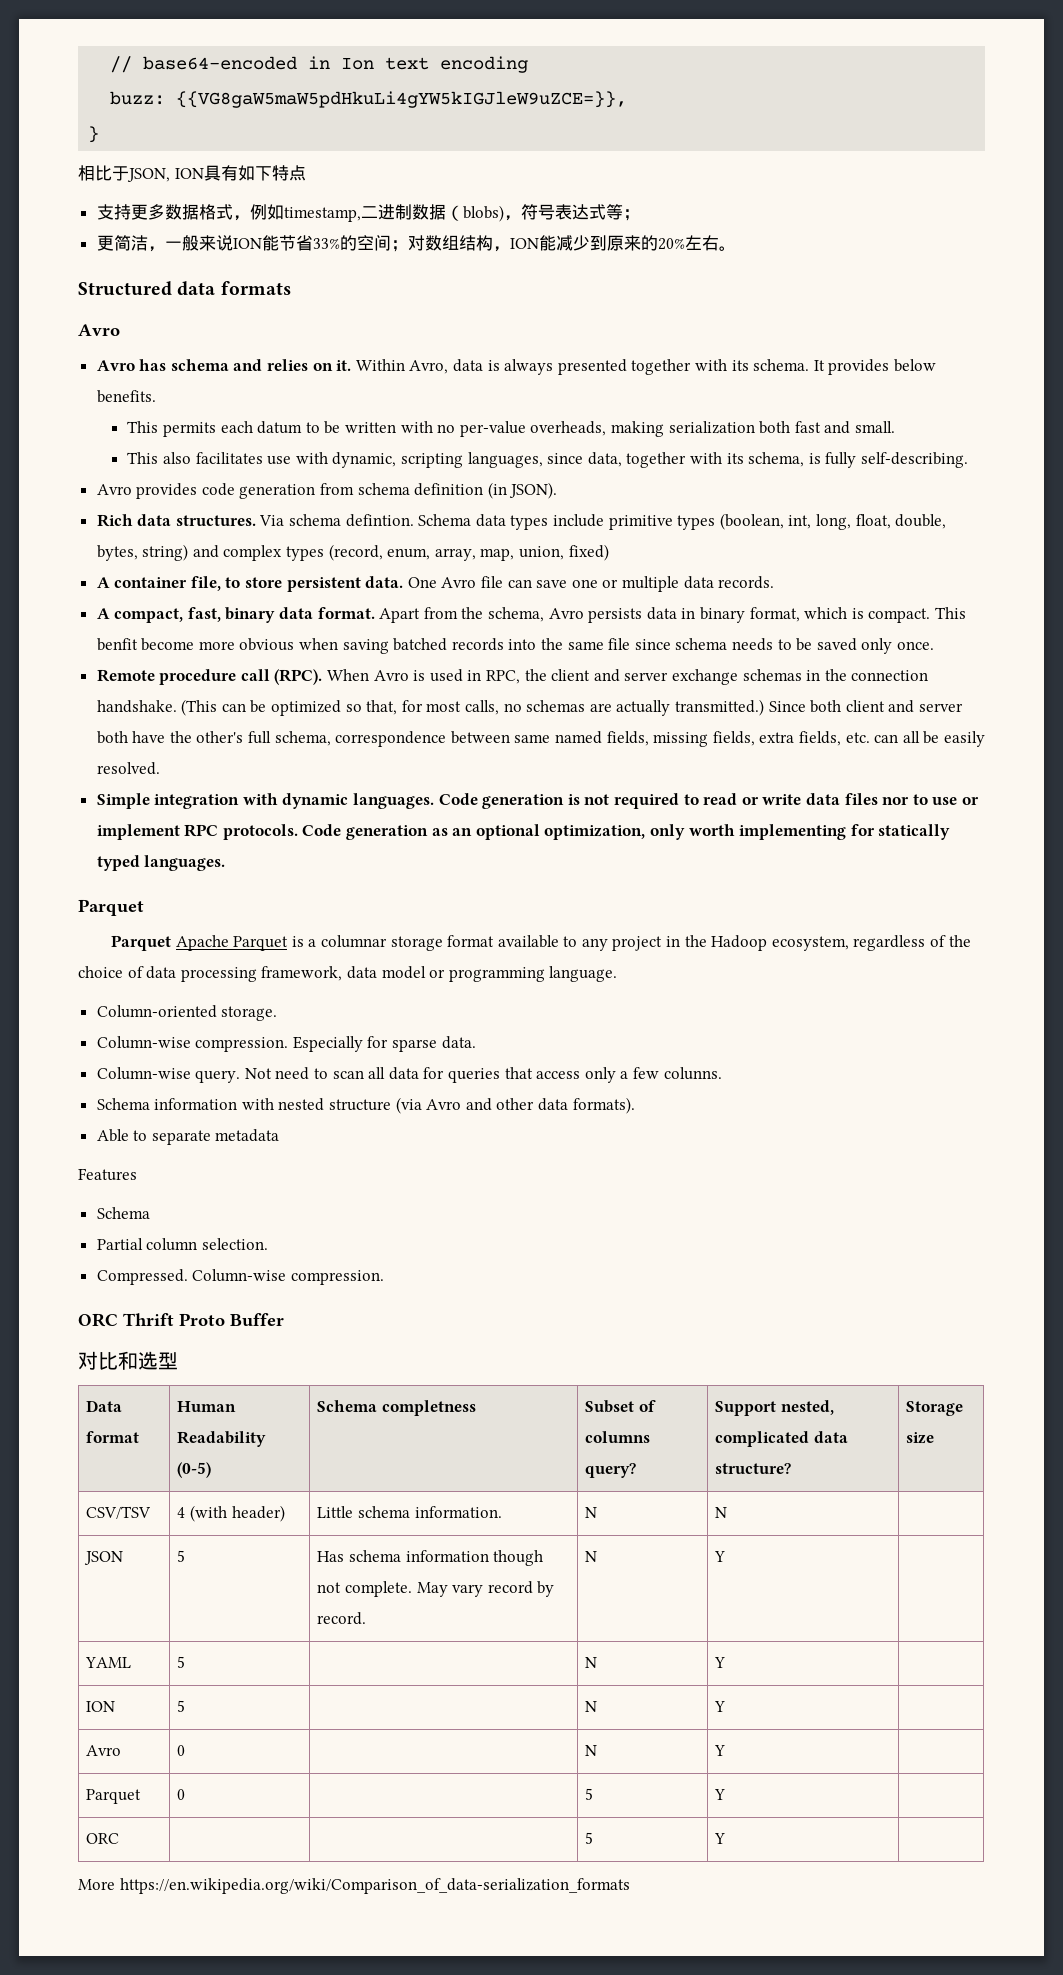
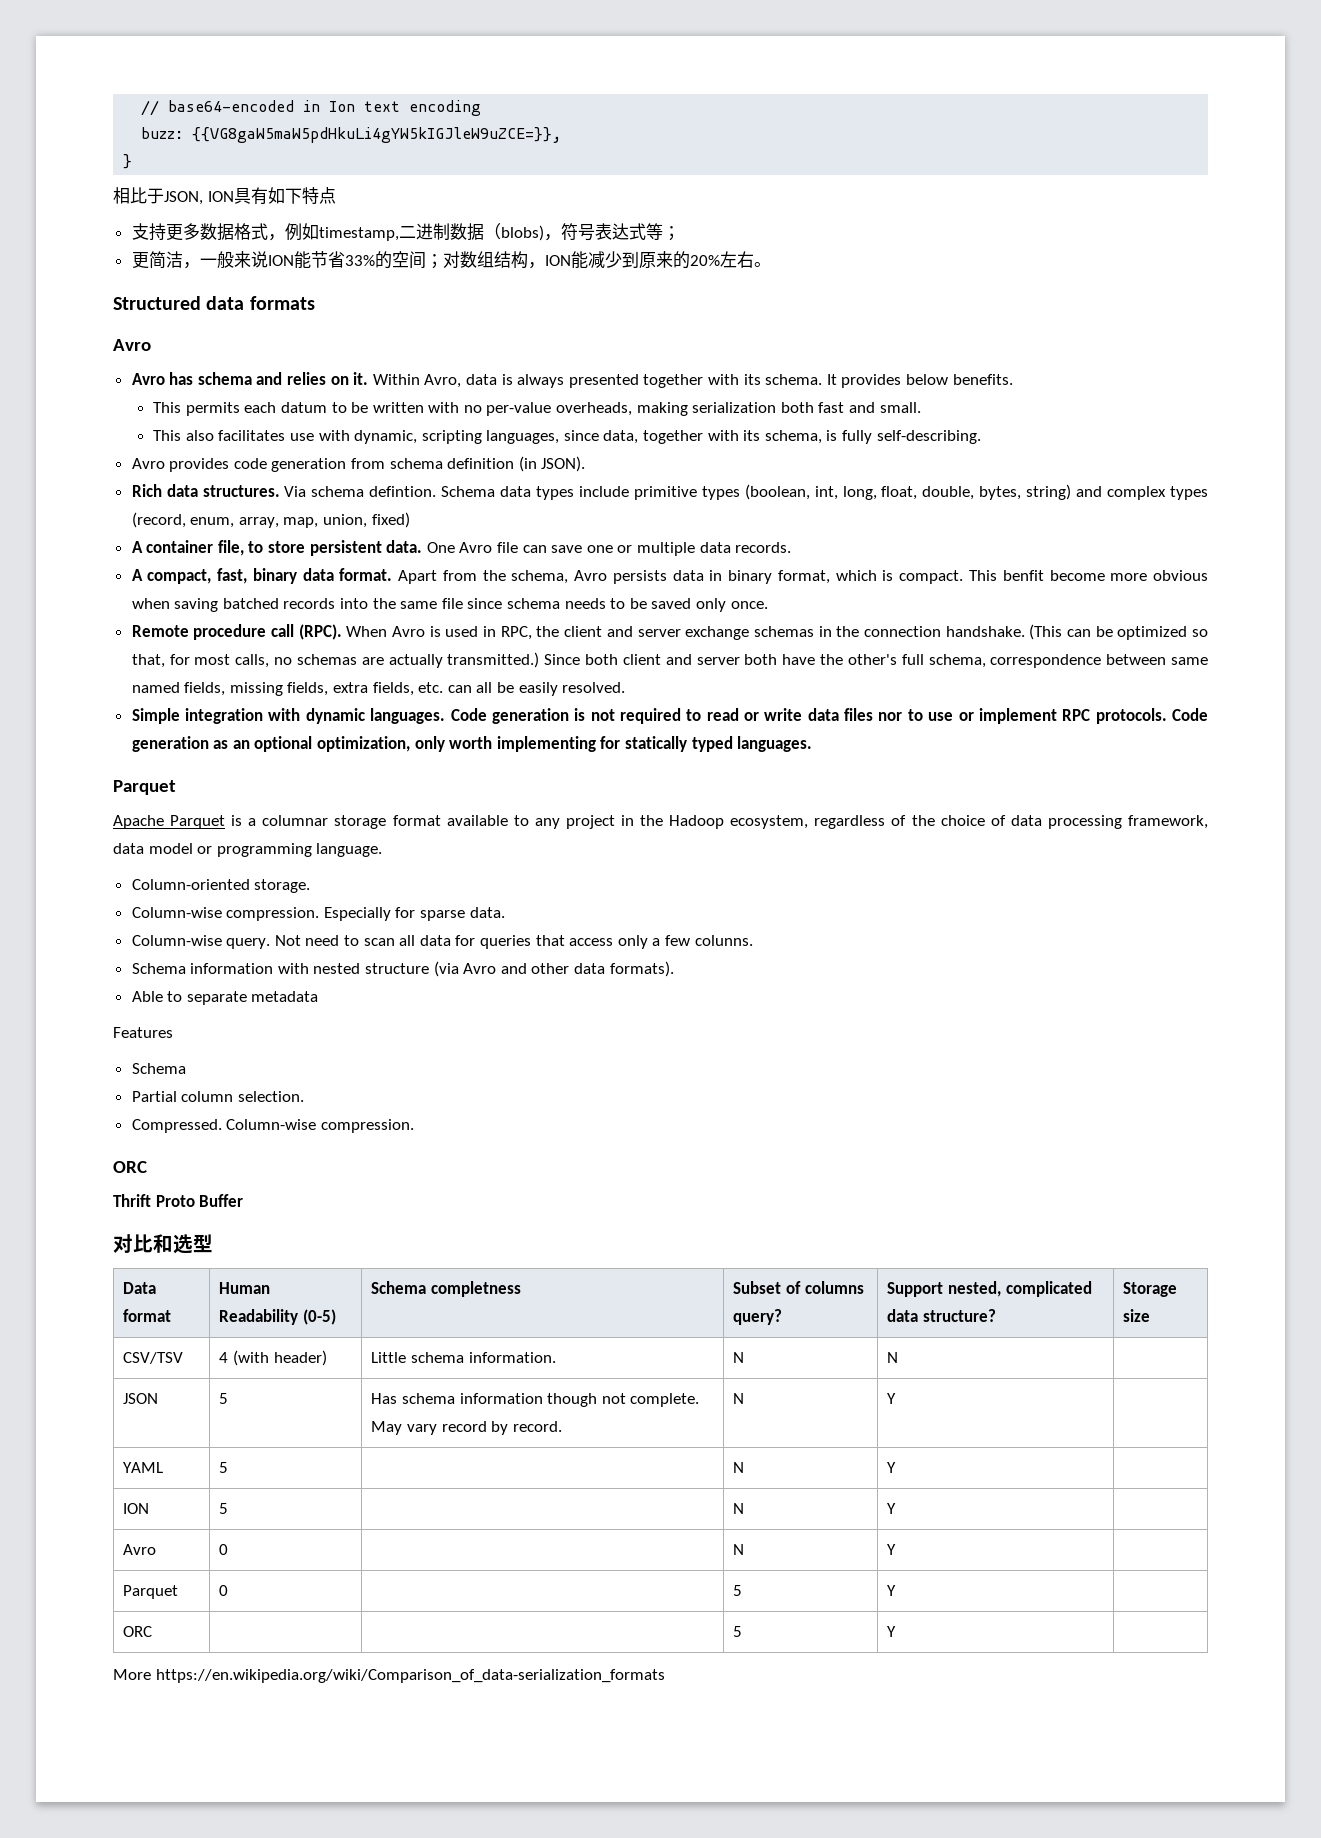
[110,935,171,951] Parquet -> (176, 787) none
(118, 1320) none -> (147, 1167) //

